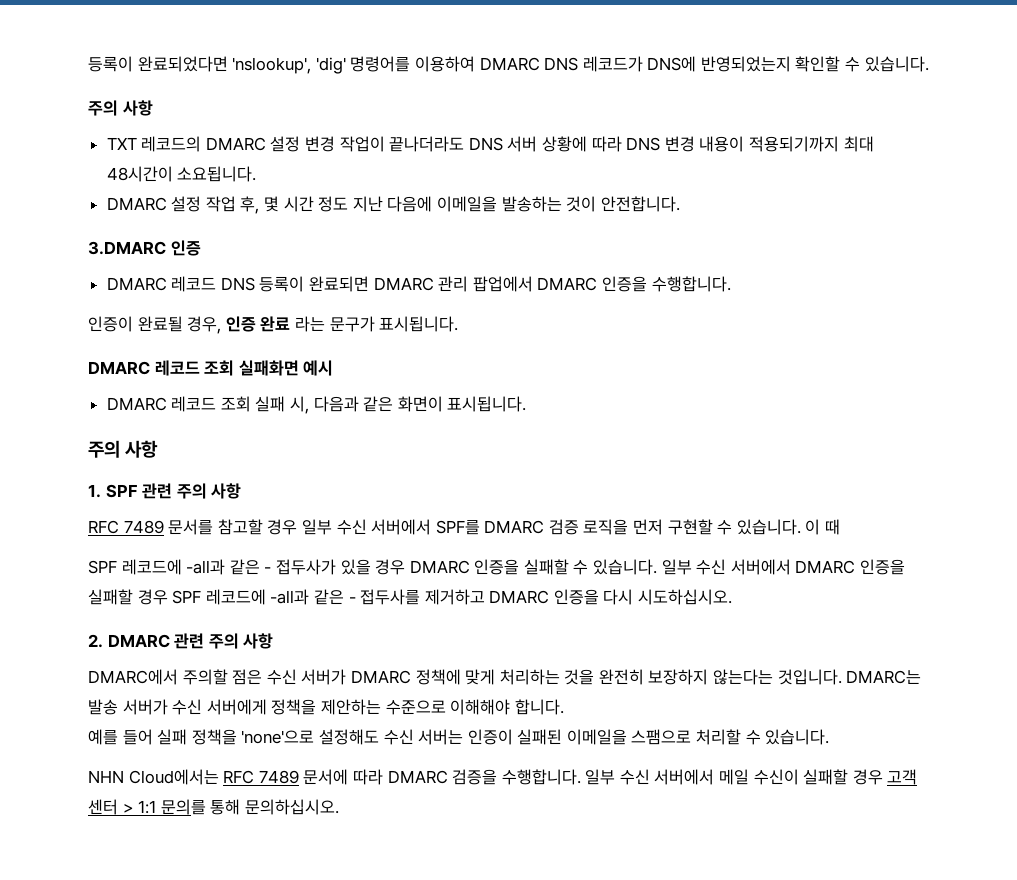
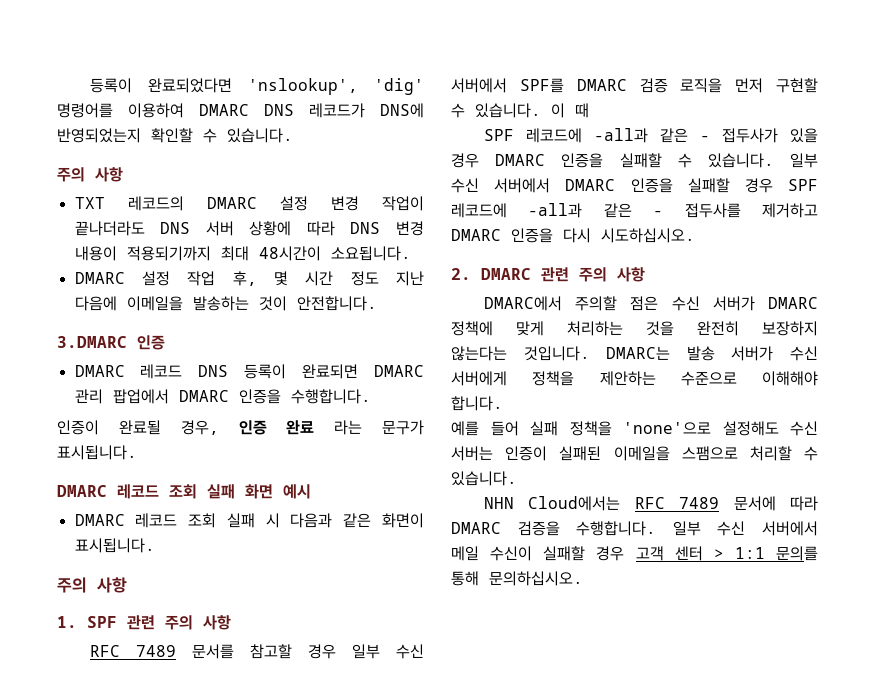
[238,360,299,376] 실패화면 -> [207,484,273,499] 실패 화면
[290,396,310,414] 시, -> [265,513,280,528] 시

